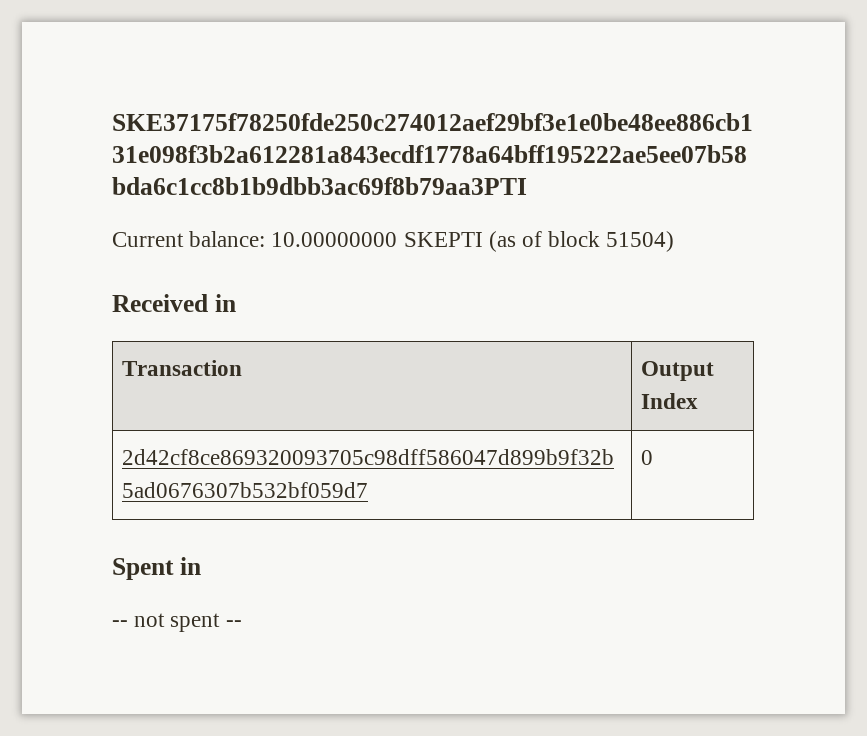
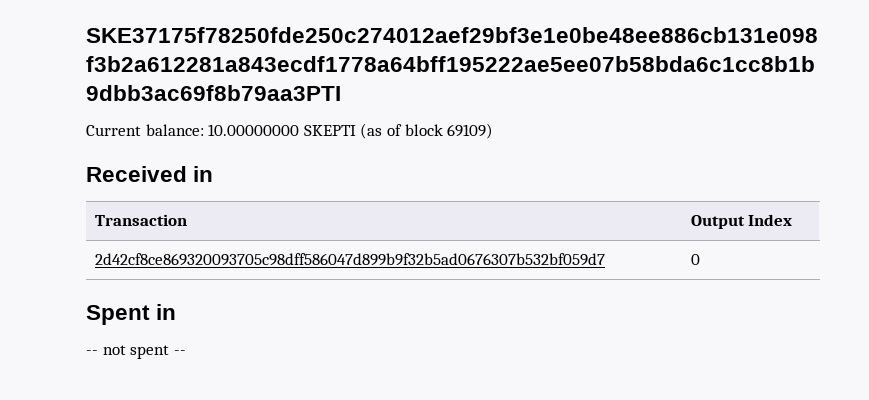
[606,231,675,252] 51504) -> [447,123,494,139] 69109)

